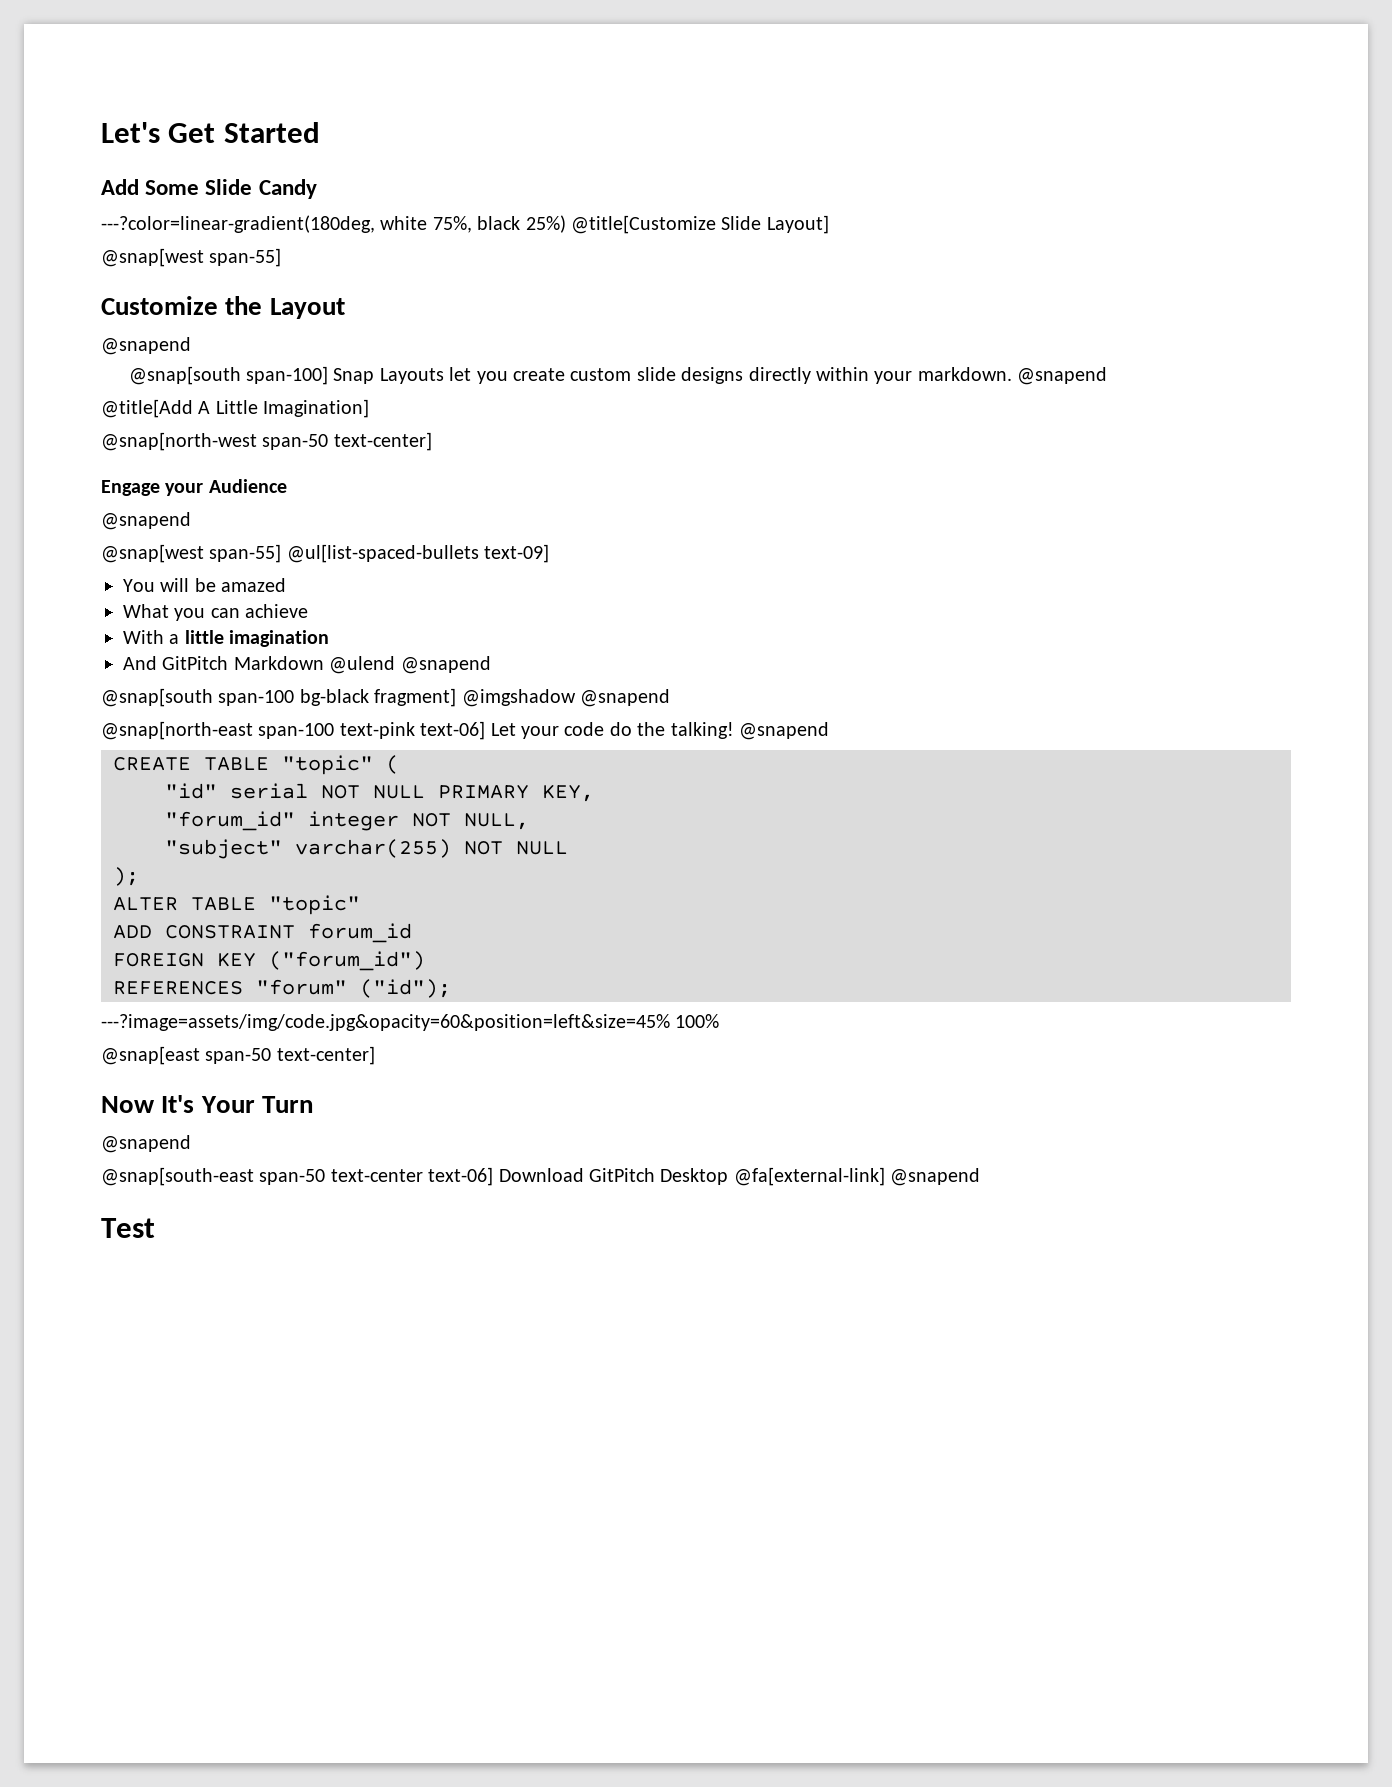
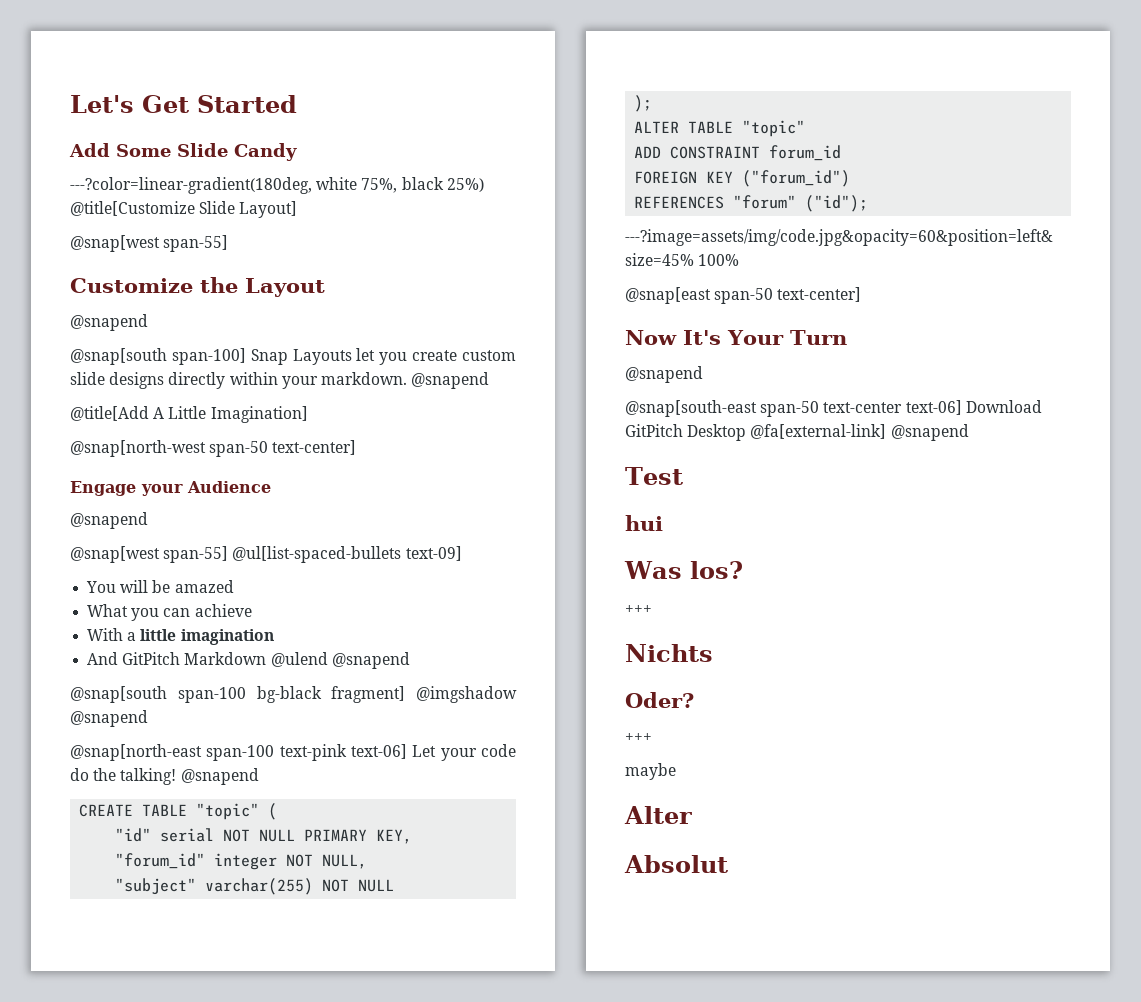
(155, 1228) none -> [625,515,663,531] [624,561,743,579] [625,605,652,614] [625,644,713,662] [625,692,694,708] [625,733,652,742] [625,763,676,780] [624,806,692,824] [624,855,728,873] // hui // Was los? // +++ // Nichts // Oder? // +++ // maybe // Alter // Absolut

